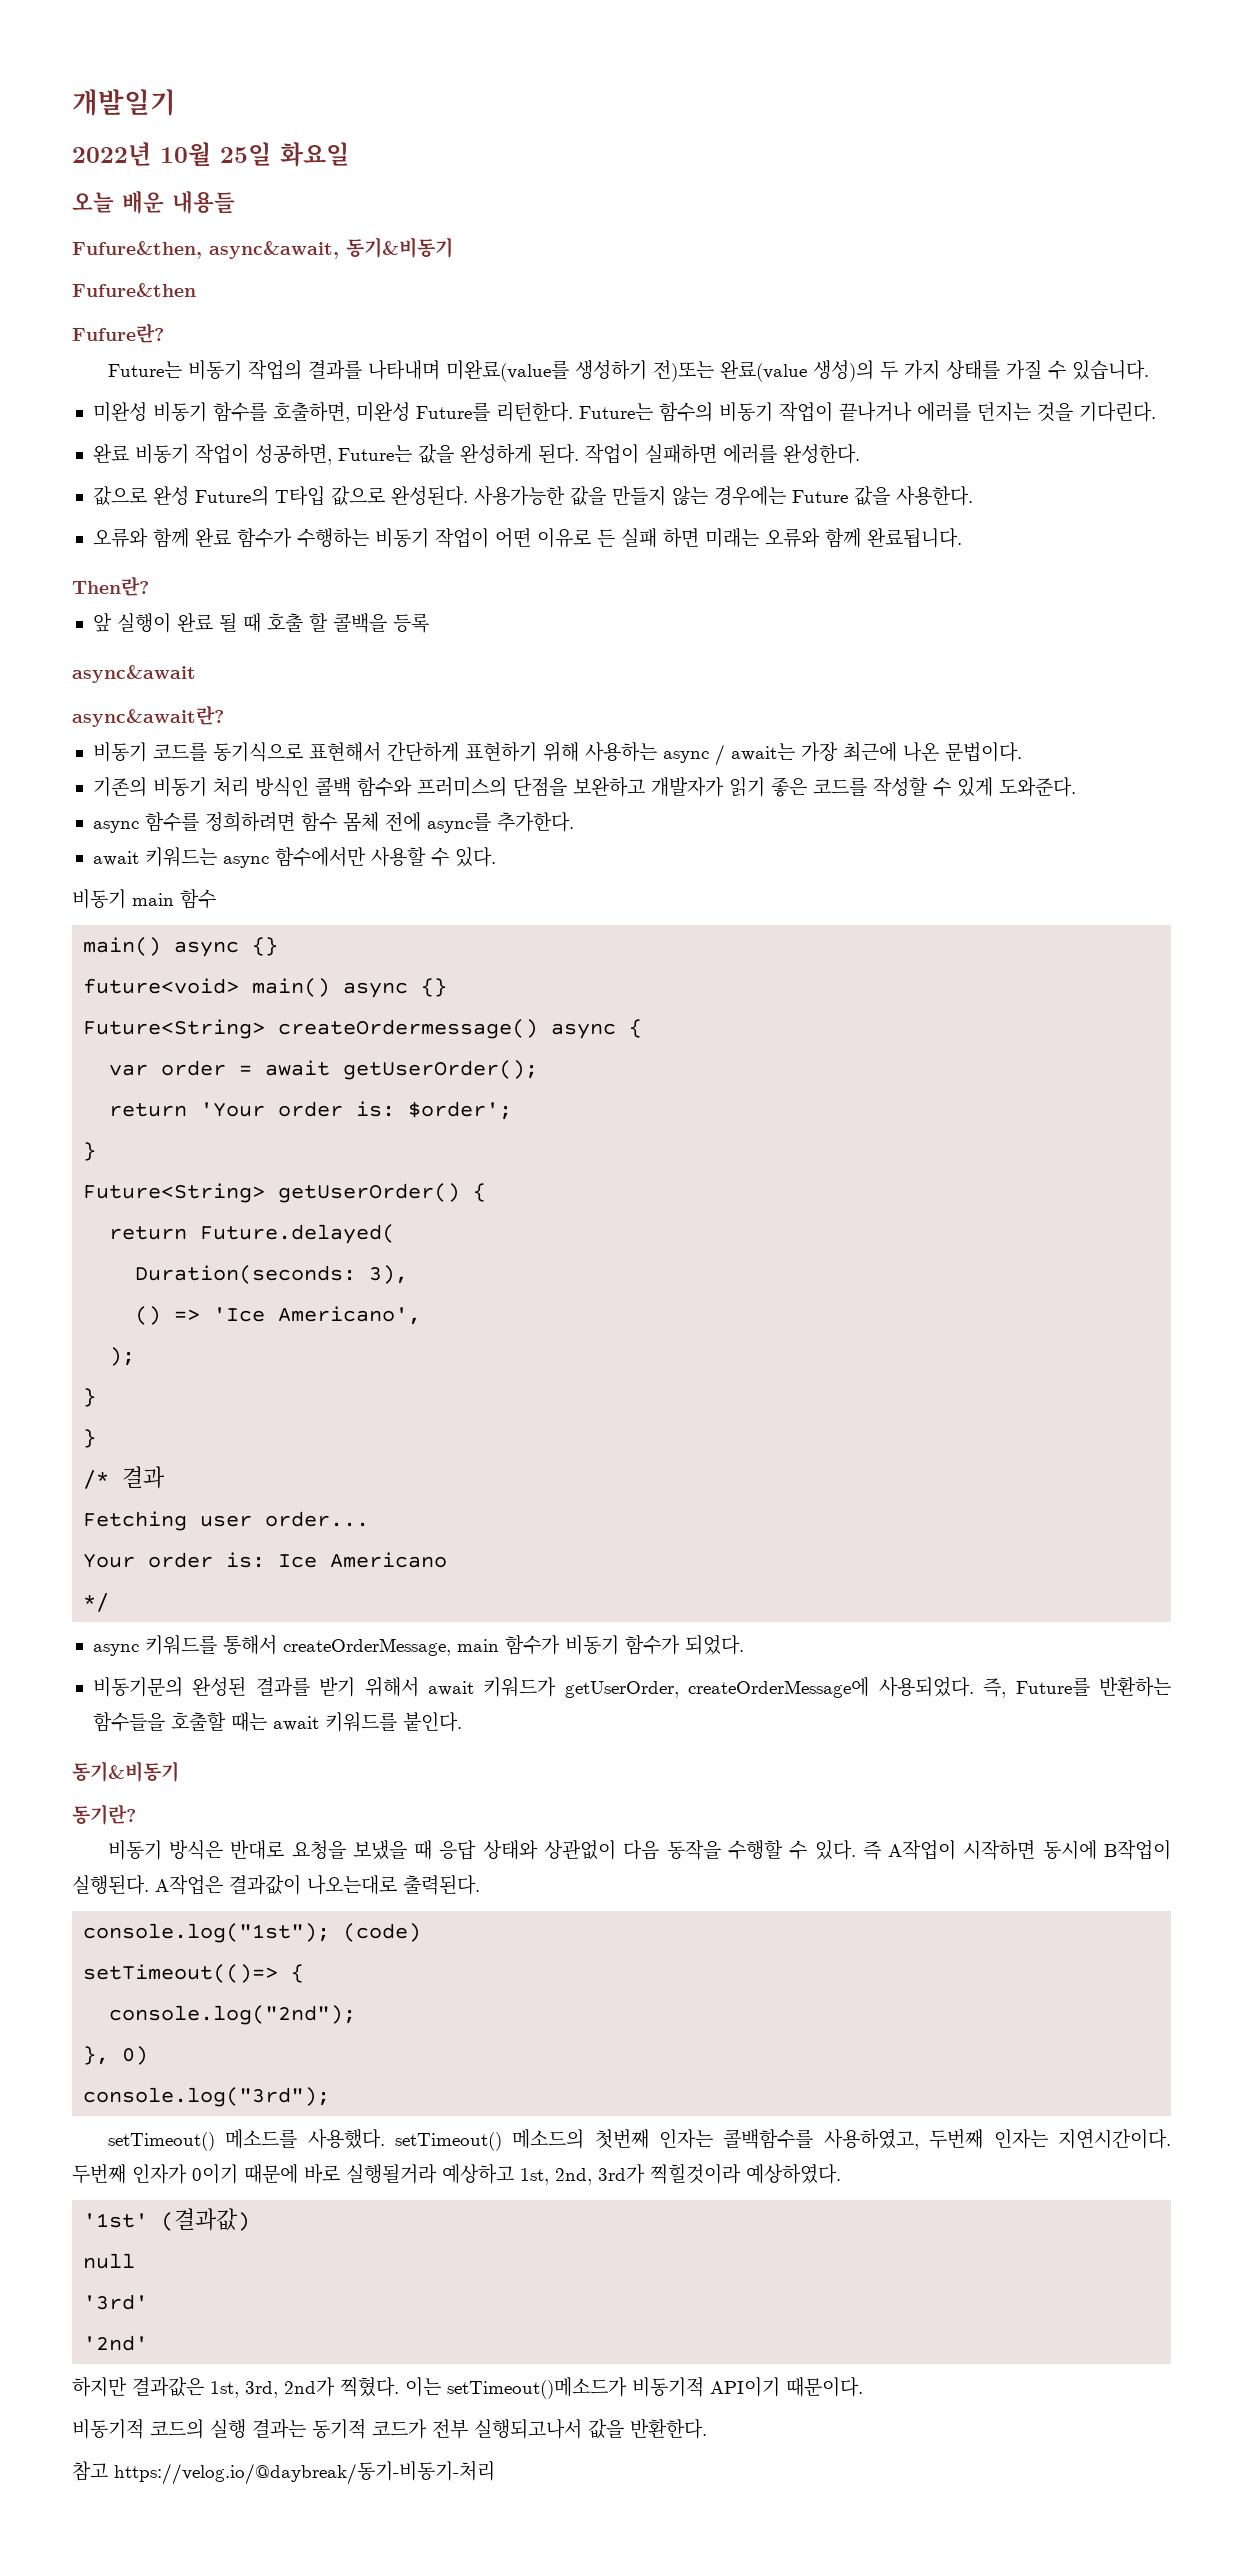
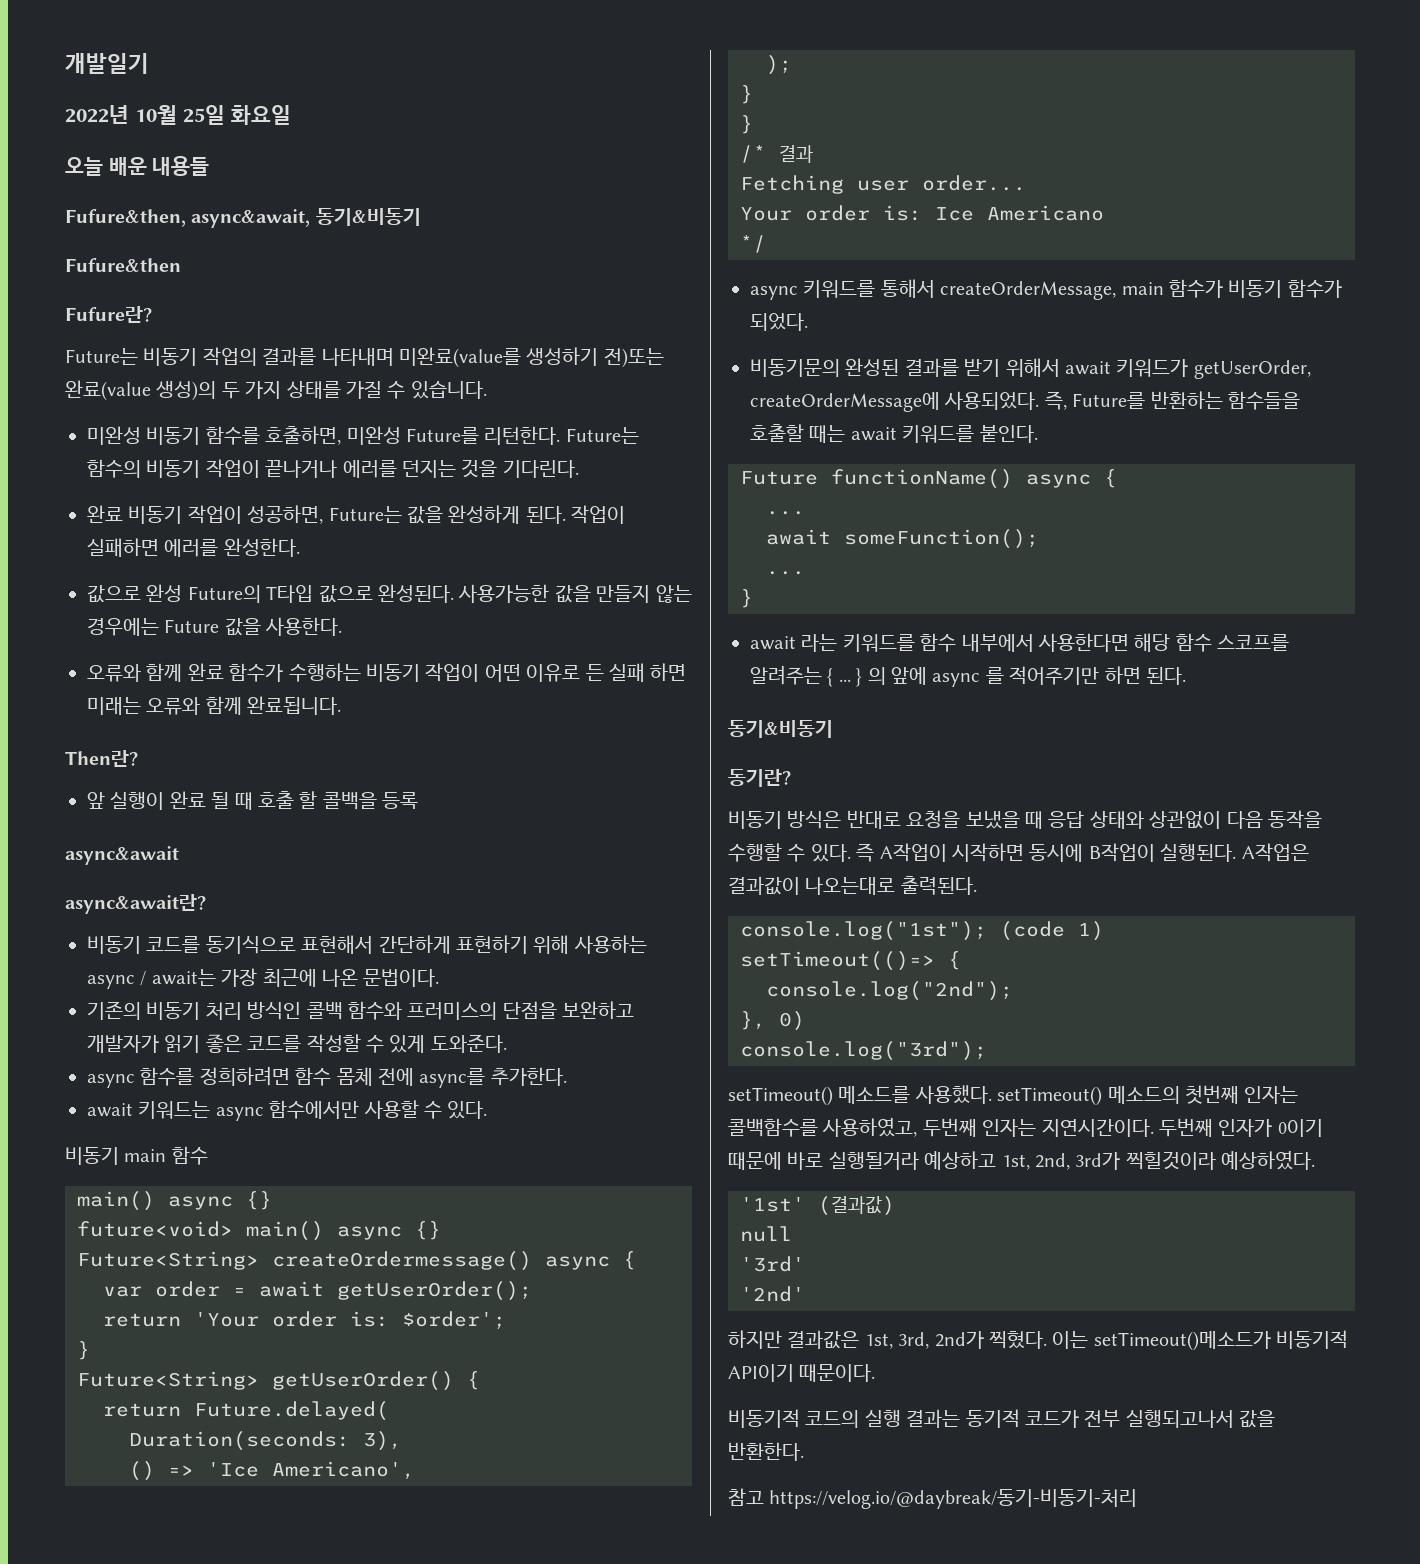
(462, 1722) none -> [740,469,1117,489] [766,511,805,515] [766,529,1039,549] [766,571,805,575] [740,589,753,608] [750,633,1290,652] [750,665,1186,687] // Future functionName() async { // ... // await someFunction(); // ... // } // await 라는 키워드를 함수 내부에서 사용한다면 해당 함수 스코프를 알려주는 { ... } 의 앞에 async 를 적어주기만 하면 된다.
[343,1923,422,1942] (code) -> [1000,921,1104,941] (code 1)

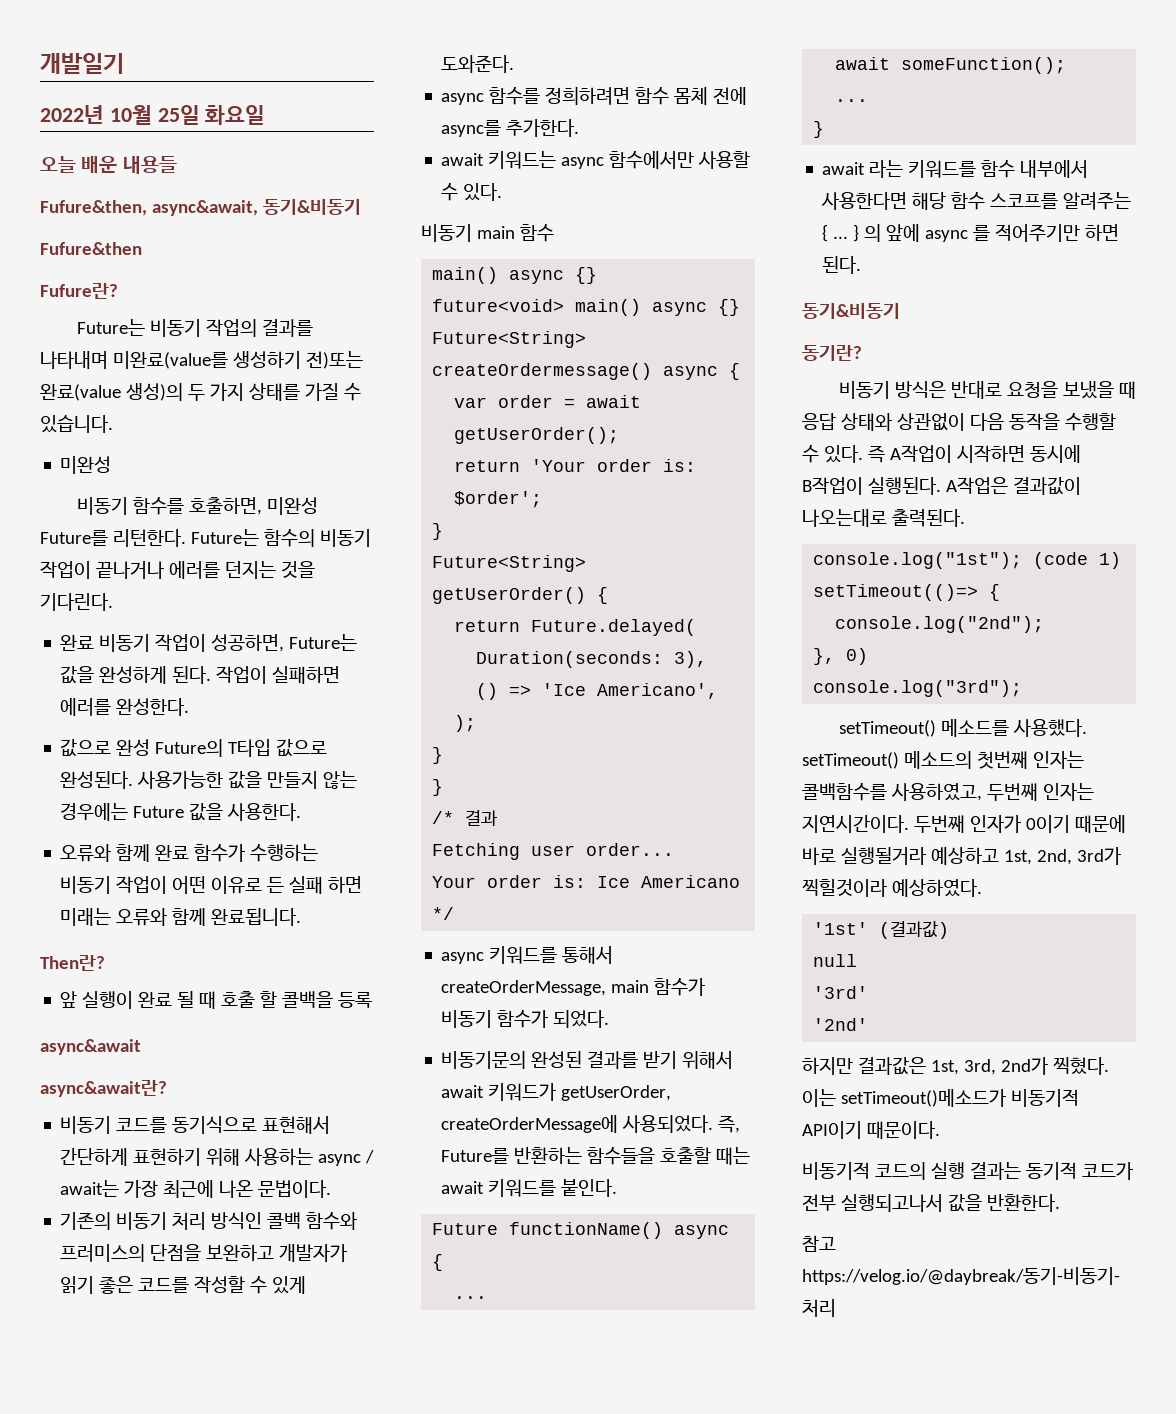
(141, 435) none -> (112, 465) //

